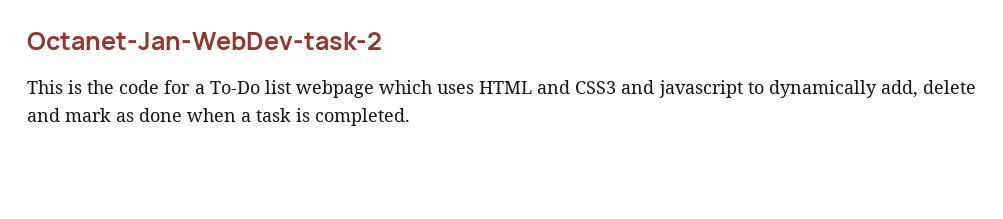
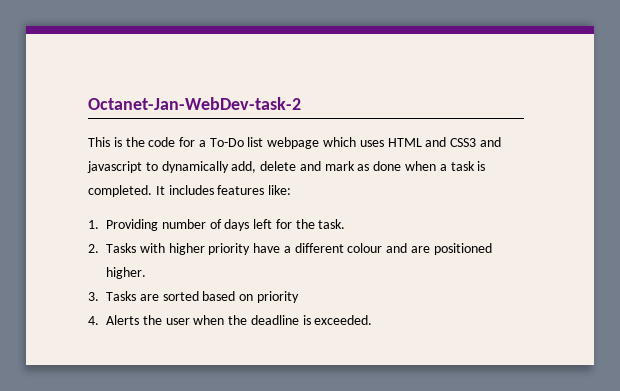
(410, 117) none -> [155,185,292,195] [88,219,346,231] [88,243,492,255] [106,267,146,279] [88,291,299,303] [88,315,373,325] It includes features like: // 1. Providing number of days left for the task. // 2. Tasks with higher priority have a different colour and are positioned higher. // 3. Tasks are sorted based on priority // 4. Alerts the user when the deadline is exceeded.

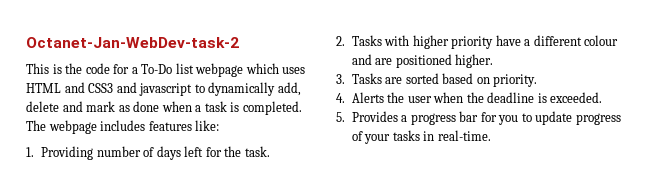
[155,186,165,195] It -> [26,120,97,134] The webpage
[256,291,299,303] priority -> [493,74,538,87] priority.
(373, 320) none -> [336,111,621,125] [351,130,491,144] // 5. Provides a progress bar for you to update progress of your tasks in real-time.

